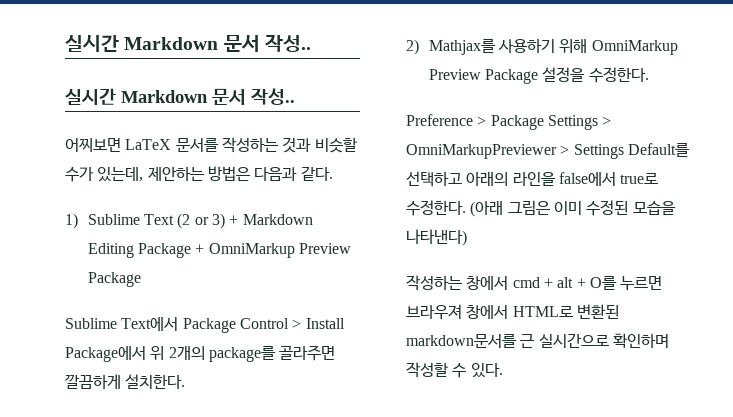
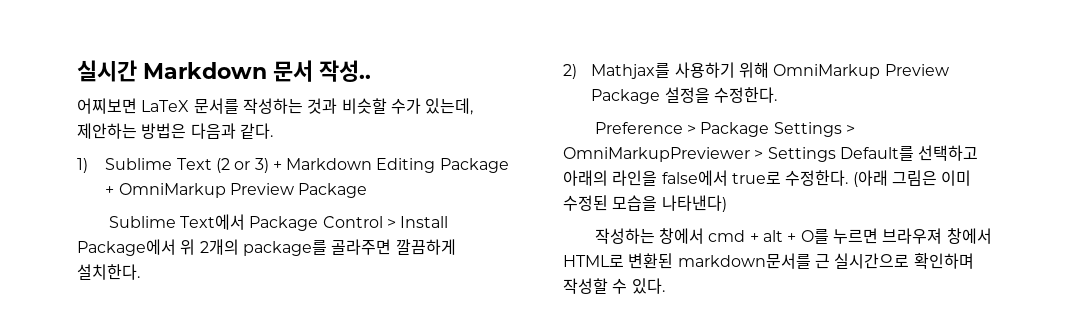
[65,34,311,52] [65,88,295,105] 실시간 Markdown 문서 작성.. // 실시간 Markdown 문서 작성.. -> [77,60,371,82] 실시간 Markdown 문서 작성..

